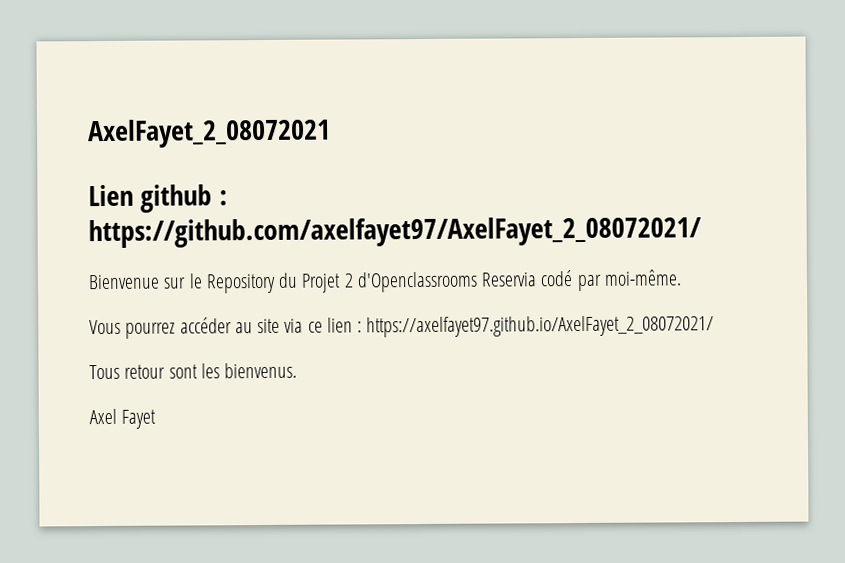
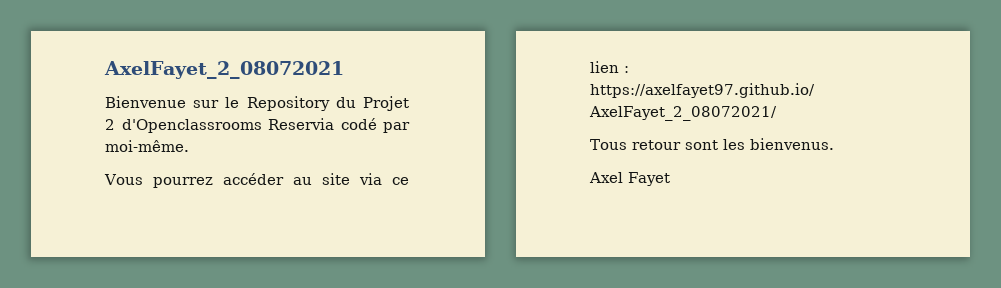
[88,184,228,213] [88,216,702,249] // Lien github : https://github.com/axelfayet97/AxelFayet_2_08072021/ -> (344, 70) none

